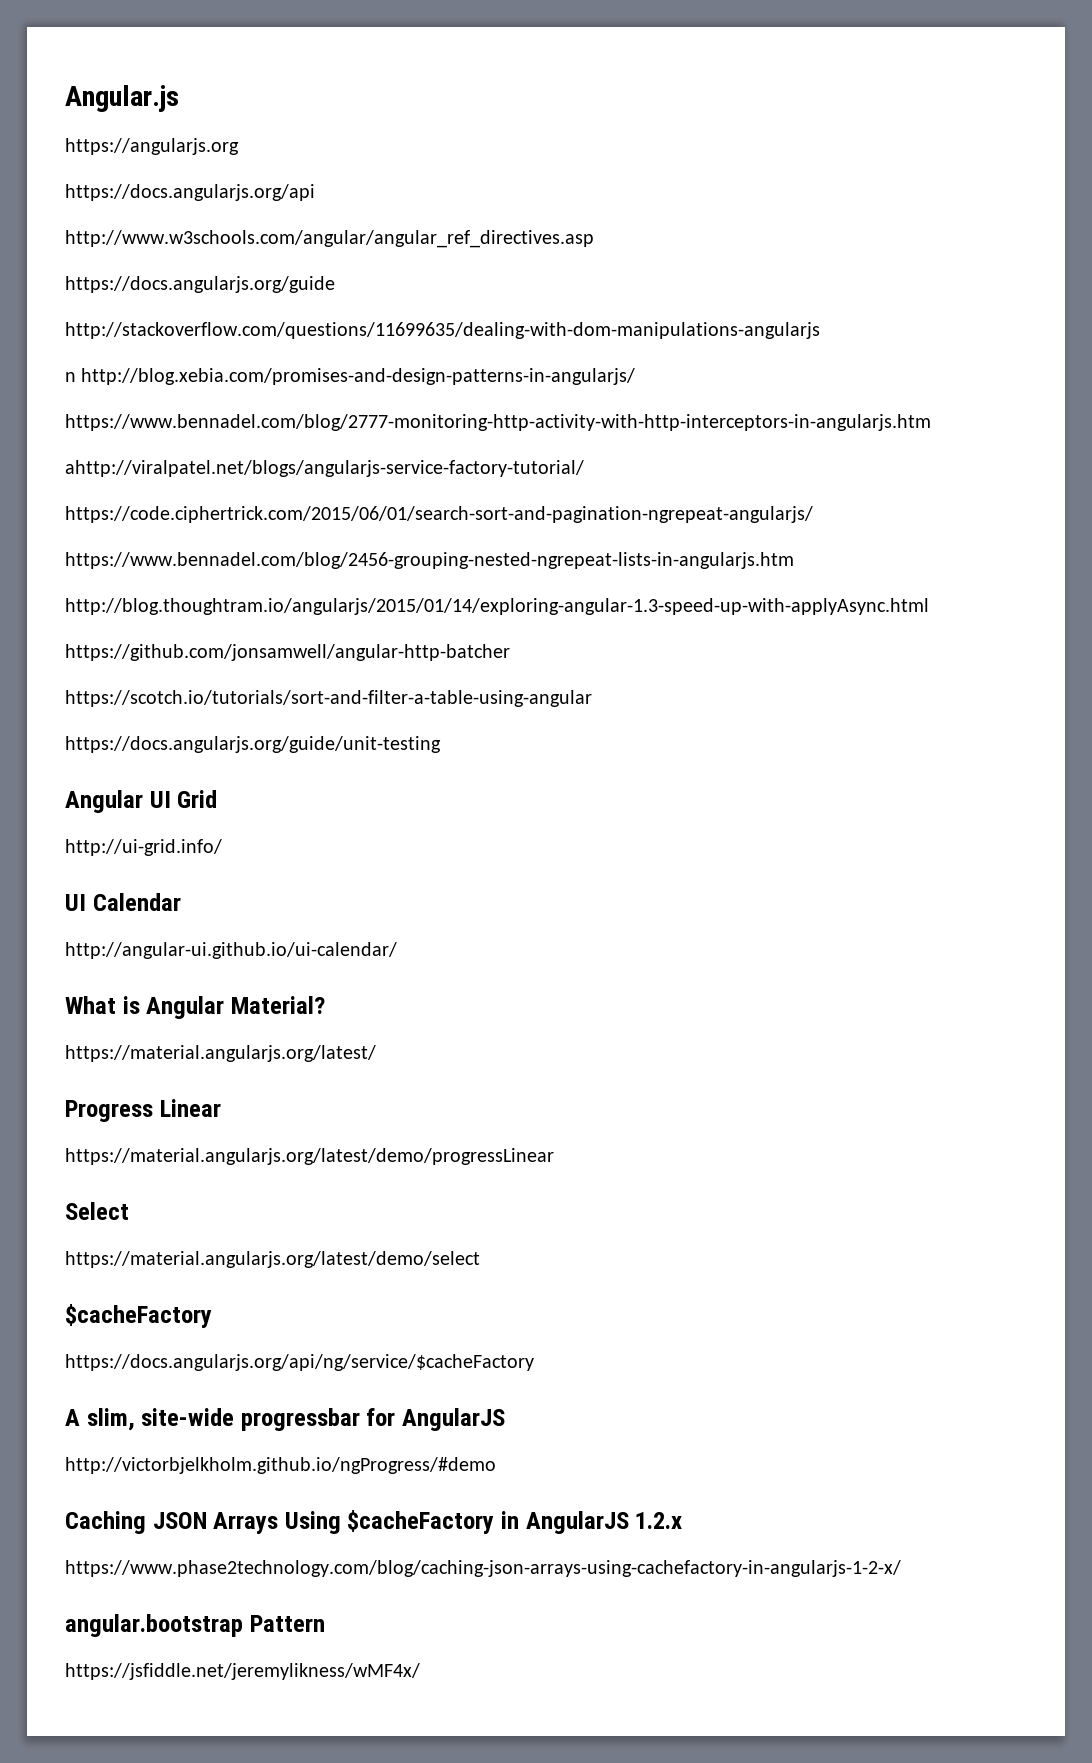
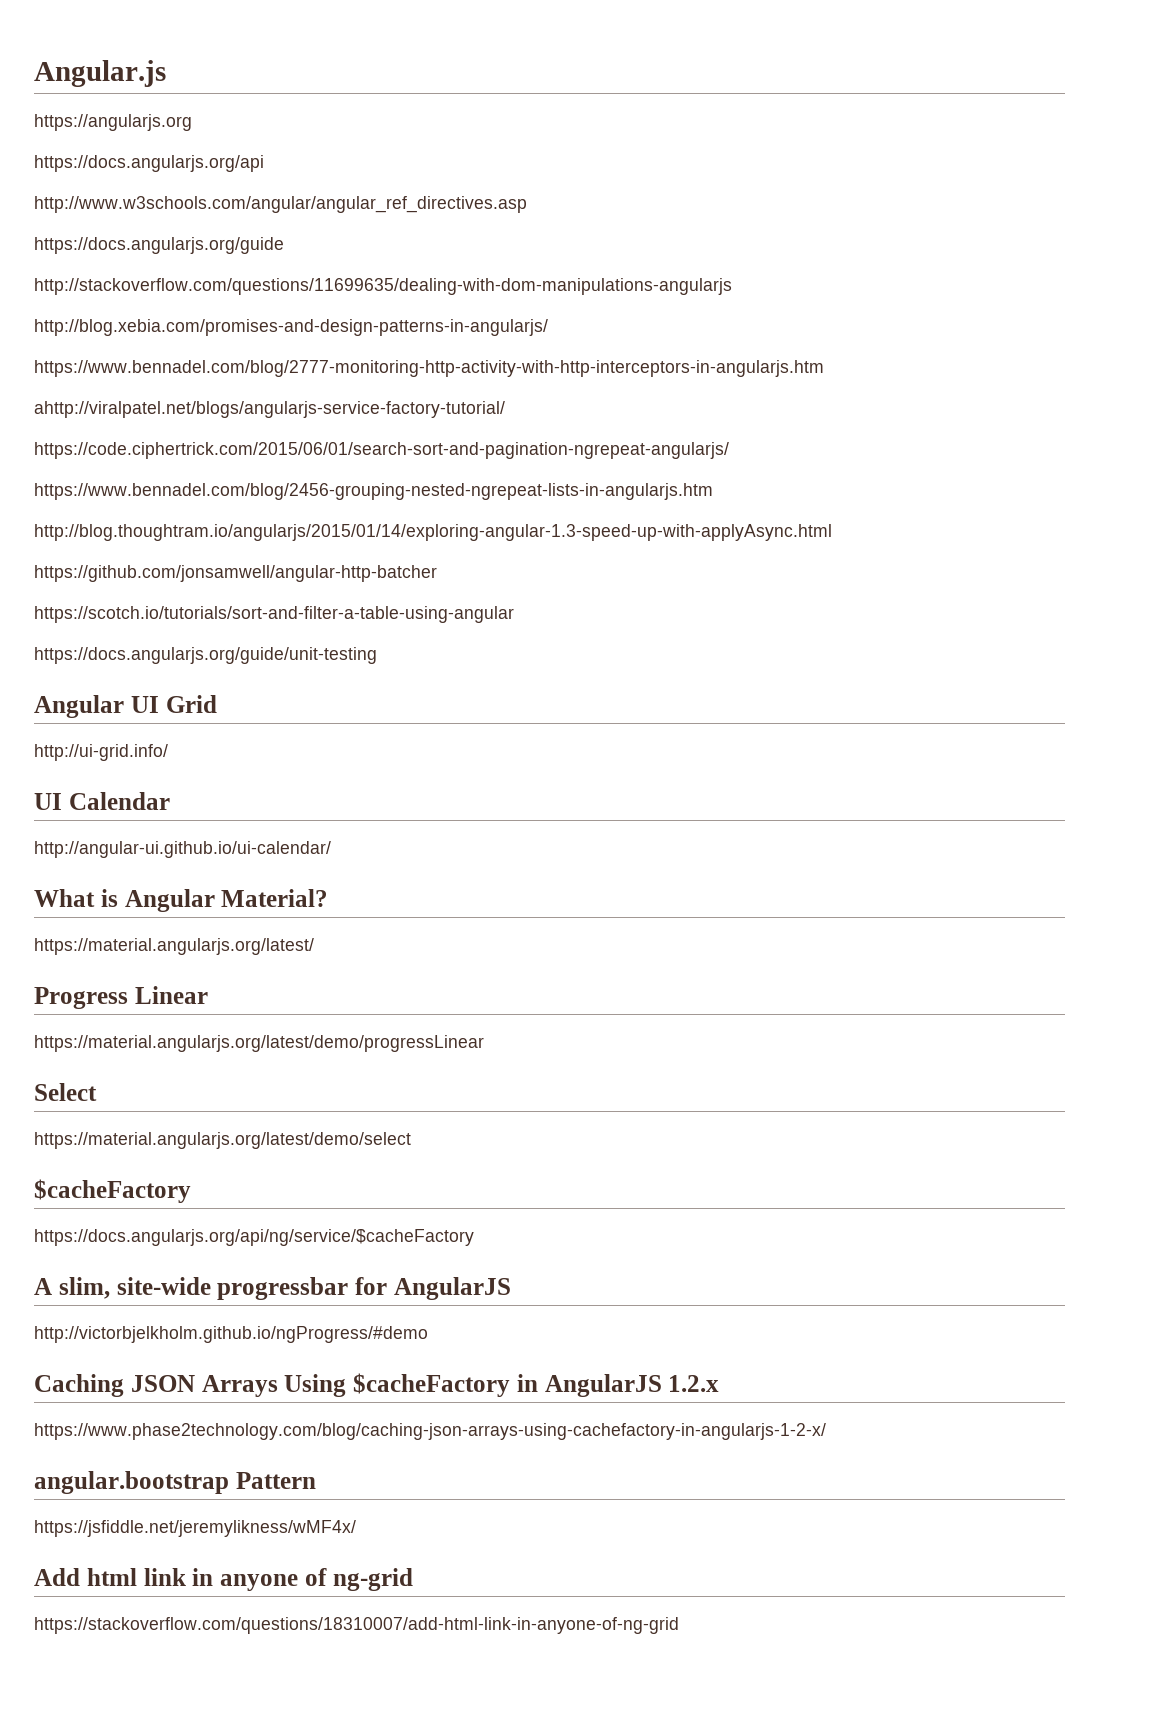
[65,372,76,382] n -> (732, 286) none
(420, 1671) none -> [34,1568,413,1591] [34,1617,679,1634] // Add html link in anyone of ng-grid // https://stackoverflow.com/questions/18310007/add-html-link-in-anyone-of-ng-grid

